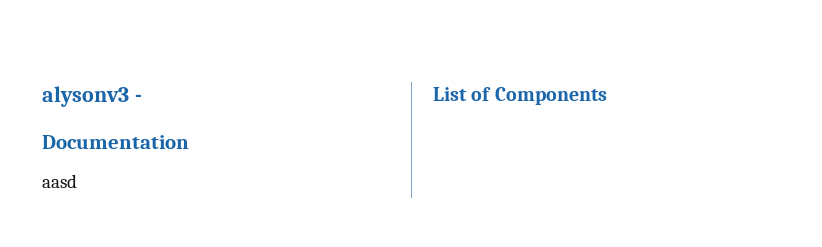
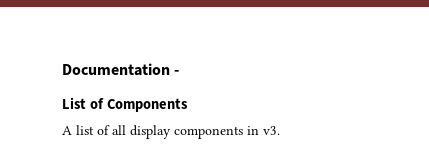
[42,86,129,107] alysonv3 -> [62,63,170,76] Documentation
[42,135,189,149] [42,174,77,188] // Documentation // aasd -> (180, 72) none
(607, 96) none -> [62,125,280,139] // A list of all display components in v3.

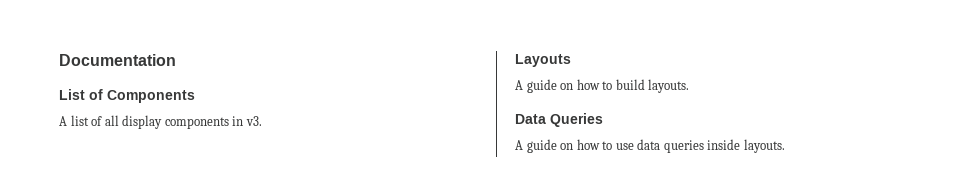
[174,70,180,75] - -> (176, 60) none
(280, 130) none -> [515,54,571,67] [515,79,690,93] [515,113,603,127] [515,139,785,153] // Layouts // A guide on how to build layouts. // Data Queries // A guide on how to use data queries inside layouts.

